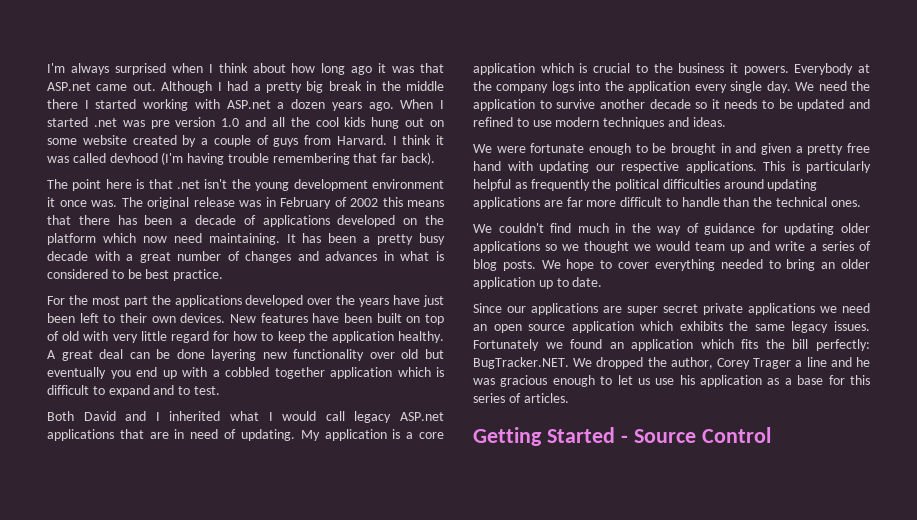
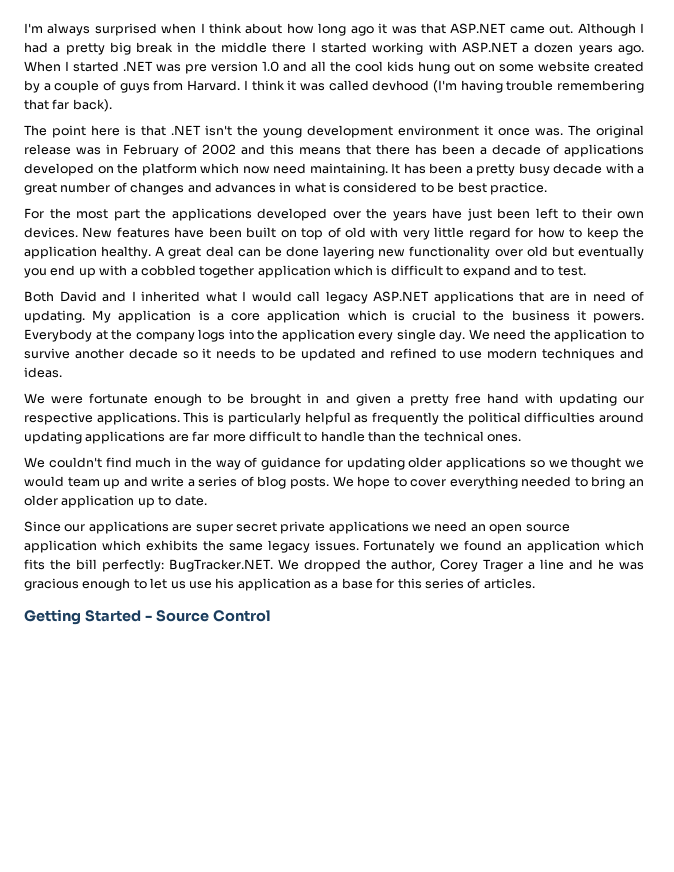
[47,82,91,91] ASP.net -> [450,23,507,34] ASP.NET
[226,100,271,109] ASP.net -> [461,42,518,53] ASP.NET
[93,118,117,127] .net -> [123,61,153,71] .NET
[177,180,200,189] .net -> [171,125,201,135] .NET
(378, 202) none -> [241,144,265,155] and
[400,412,444,421] ASP.net -> [373,291,429,302] ASP.NET

